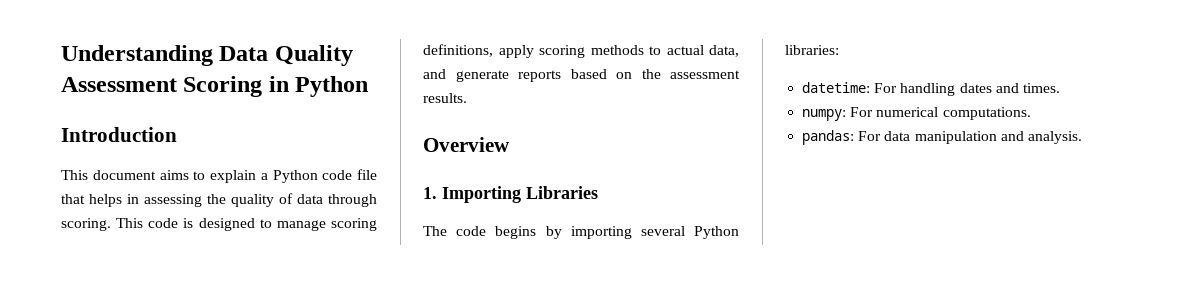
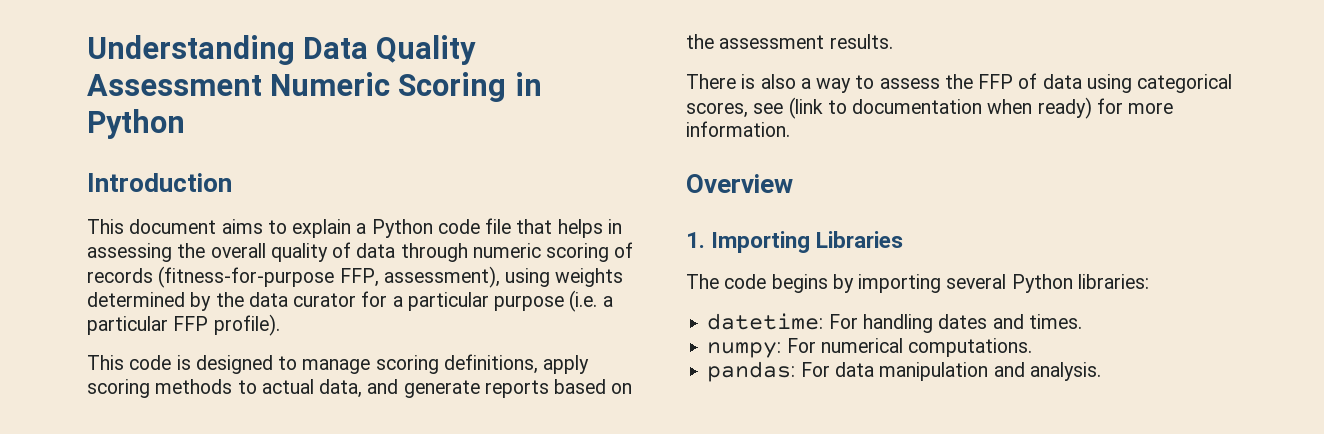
(177, 84) none -> [270,72,391,96] Numeric
(226, 199) none -> [210,243,266,258] overall
[61,218,111,231] scoring. -> [472,242,634,262] [87,266,624,288] [87,290,613,312] [87,314,280,336] numeric scoring of records (fitness-for-purpose FFP, assessment), using weights determined by the data curator for a particular purpose (i.e. a particular FFP profile). //
(467, 98) none -> [686,73,1233,93] [686,97,1174,119] [686,121,790,137] // There is also a way to assess the FFP of data using categorical scores, see (link to documentation when ready) for more information.

